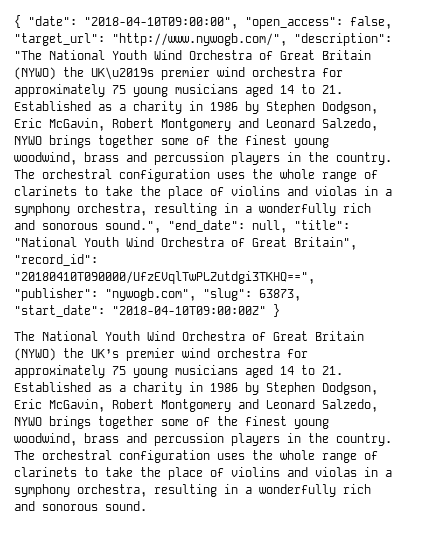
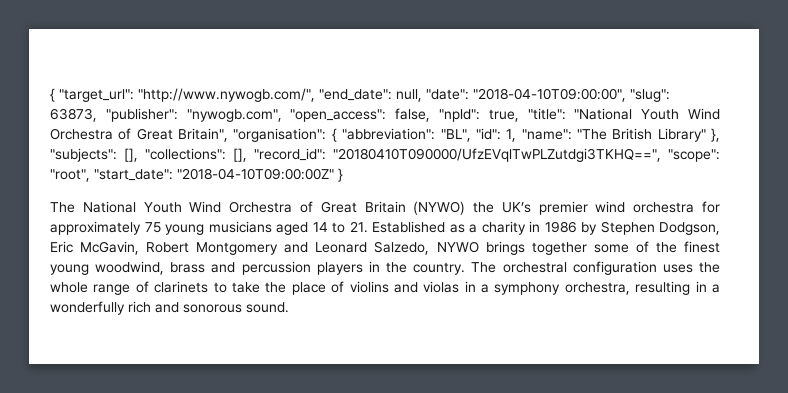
[14,15,392,29] [14,33,392,46] [14,50,371,60] [14,67,343,80] [14,84,343,97] [14,101,378,114] [14,118,378,131] [14,135,329,148] [14,152,392,165] [14,169,378,182] [14,186,392,199] [14,203,371,216] [14,220,287,233] { "date": "2018-04-10T09:00:00", "open_access": false, "target_url": "http://www.nywogb.com/", "description": "The National Youth Wind Orchestra of Great Britain (NYWO) the UK\u2019s premier wind orchestra for approximately 75 young musicians aged 14 to 21. Established as a charity in 1986 by Stephen Dodgson, Eric McGavin, Robert Montgomery and Leonard Salzedo, NYWO brings together some of the finest young woodwind, brass and percussion players in the country. The orchestral configuration uses the whole range of clarinets to take the place of violins and violas in a symphony orchestra, resulting in a wonderfully rich and sonorous sound.", "end_date": null, -> [50,88,670,102] [50,108,519,122] { "target_url": "http://www.nywogb.com/", "end_date": null, "date": "2018-04-10T09:00:00", "slug": 63873, "publisher": "nywogb.com", "open_access": false, "npld": true,
[14,254,98,266] [14,271,315,284] [14,288,301,301] "record_id": "20180410T090000/UfzEVqlTwPLZutdgi3TKHQ==", "publisher": "nywogb.com", "slug": 63873, -> [233,128,720,142] [50,148,720,162] [50,169,90,182] "organisation": { "abbreviation": "BL", "id": 1, "name": "The British Library" }, "subjects": [], "collections": [], "record_id": "20180410T090000/UfzEVqlTwPLZutdgi3TKHQ==", "scope": "root",

